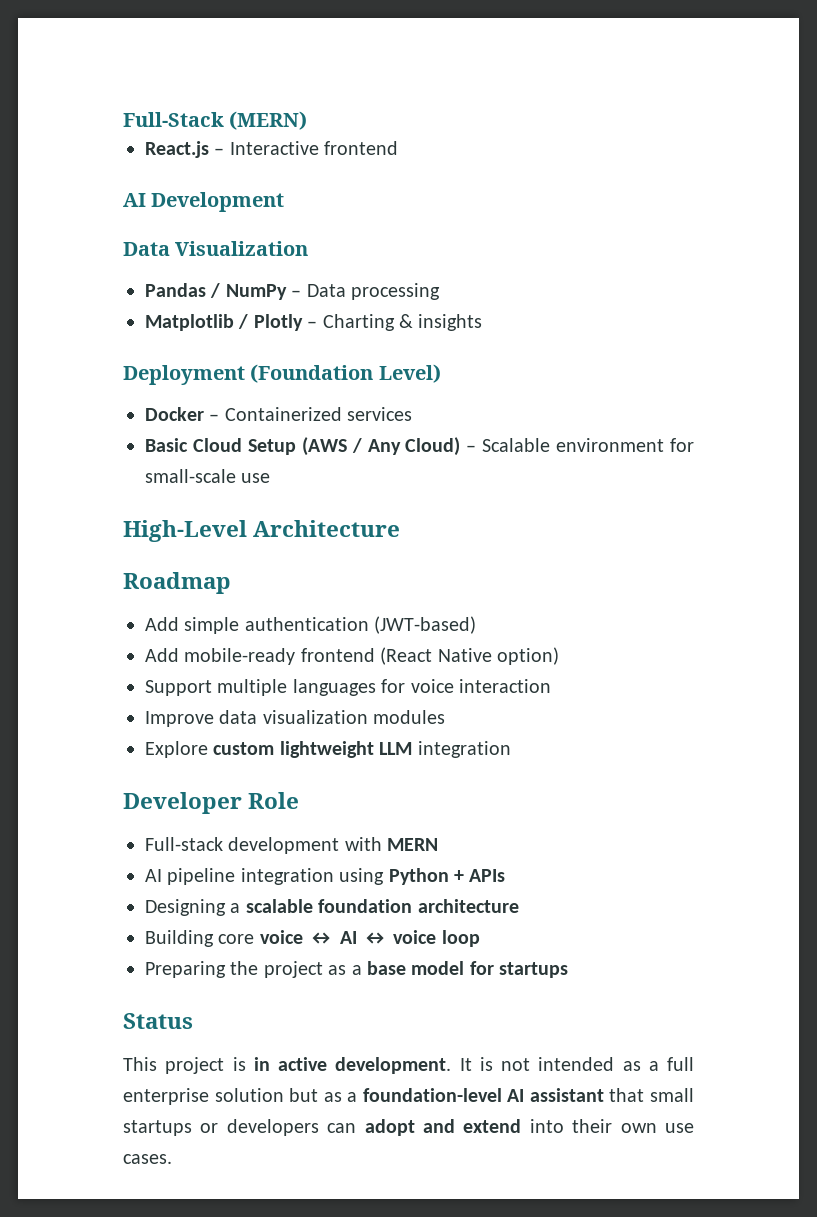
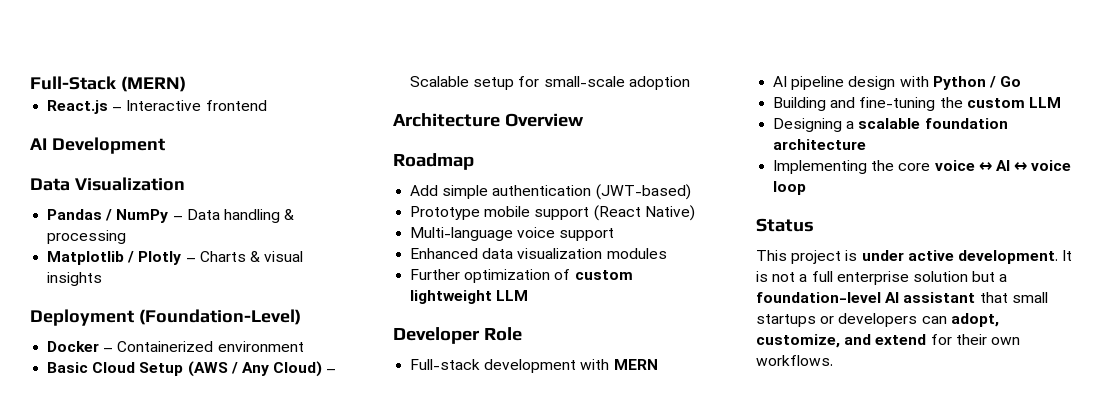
(346, 290) none -> [223,209,295,223] handling &
[322,314,413,331] Charting & -> [199,251,304,262] Charts & visual
[250,364,441,383] (Foundation Level) -> [138,309,301,325] (Foundation-Level)
[347,407,413,421] services -> [217,341,304,352] environment
[556,438,665,452] environment -> [473,77,515,90] setup
[241,473,271,483] [123,520,247,542] use // High-Level -> [628,76,690,90] adoption //
(401, 528) none -> [504,113,584,127] Overview
[145,647,559,665] [145,679,551,696] [145,711,214,727] Add mobile-ready frontend (React Native option) // Support multiple languages for voice interaction // Improve -> [410,205,695,221] [410,227,615,241] [410,248,479,259] Prototype mobile support (React Native) // Multi-language voice support // Enhanced
[145,741,208,758] Explore -> [410,269,571,283] Further optimization of
[417,741,511,758] integration -> (529, 295) none
[240,868,506,885] integration using Python + APIs -> [848,76,1022,90] [773,97,1061,111] design with Python / Go // Building and fine-tuning the custom LLM
[145,930,214,947] Building -> [773,160,895,174] Implementing the
[145,961,569,978] // Preparing the project as a base model for startups -> (807, 188) none
[253,1057,270,1071] in -> [861,250,904,261] under
[538,1057,641,1071] intended as -> (796, 277) none
[323,1092,342,1102] as -> (996, 276) none
[364,1119,415,1136] adopt -> [950,313,999,327] [756,334,840,348] adopt, customize,
[529,1119,564,1133] into -> [930,334,952,345] for
[664,1123,694,1133] [123,1154,172,1164] use cases. -> [756,355,833,366] workflows.

